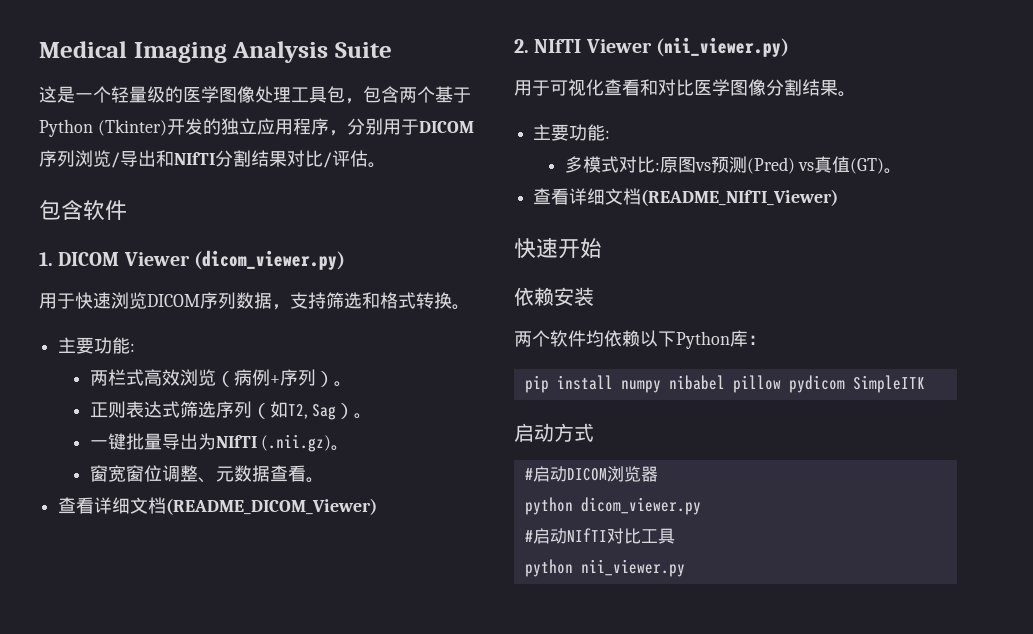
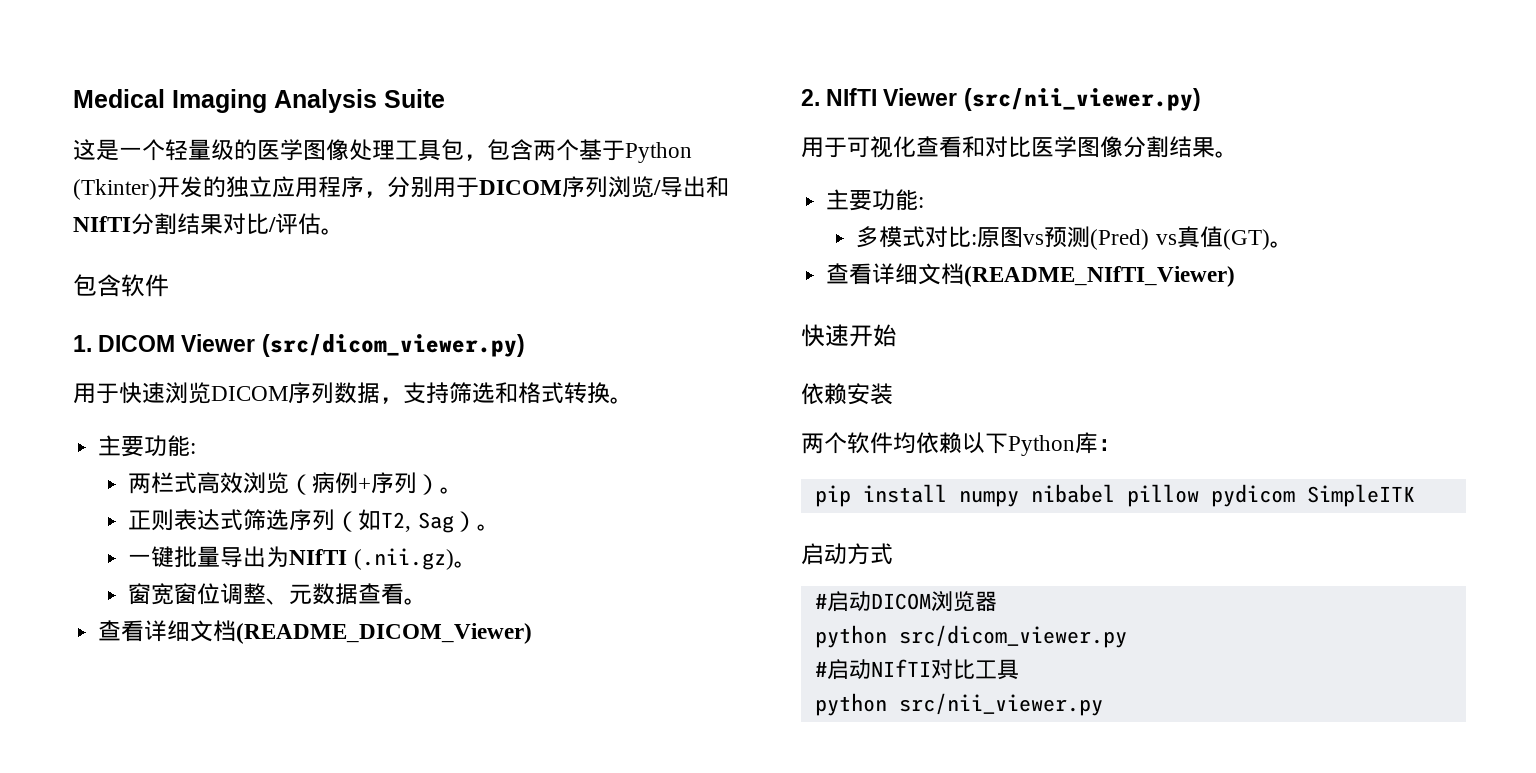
[193,250,345,270] (dicom_viewer.py) -> [261,334,525,357] (src/dicom_viewer.py)
[655,37,789,57] (nii_viewer.py) -> [963,88,1201,111] (src/nii_viewer.py)
[580,497,701,515] dicom_viewer.py -> [898,625,1127,648] src/dicom_viewer.py
[580,559,685,577] nii_viewer.py -> [898,693,1103,716] src/nii_viewer.py

